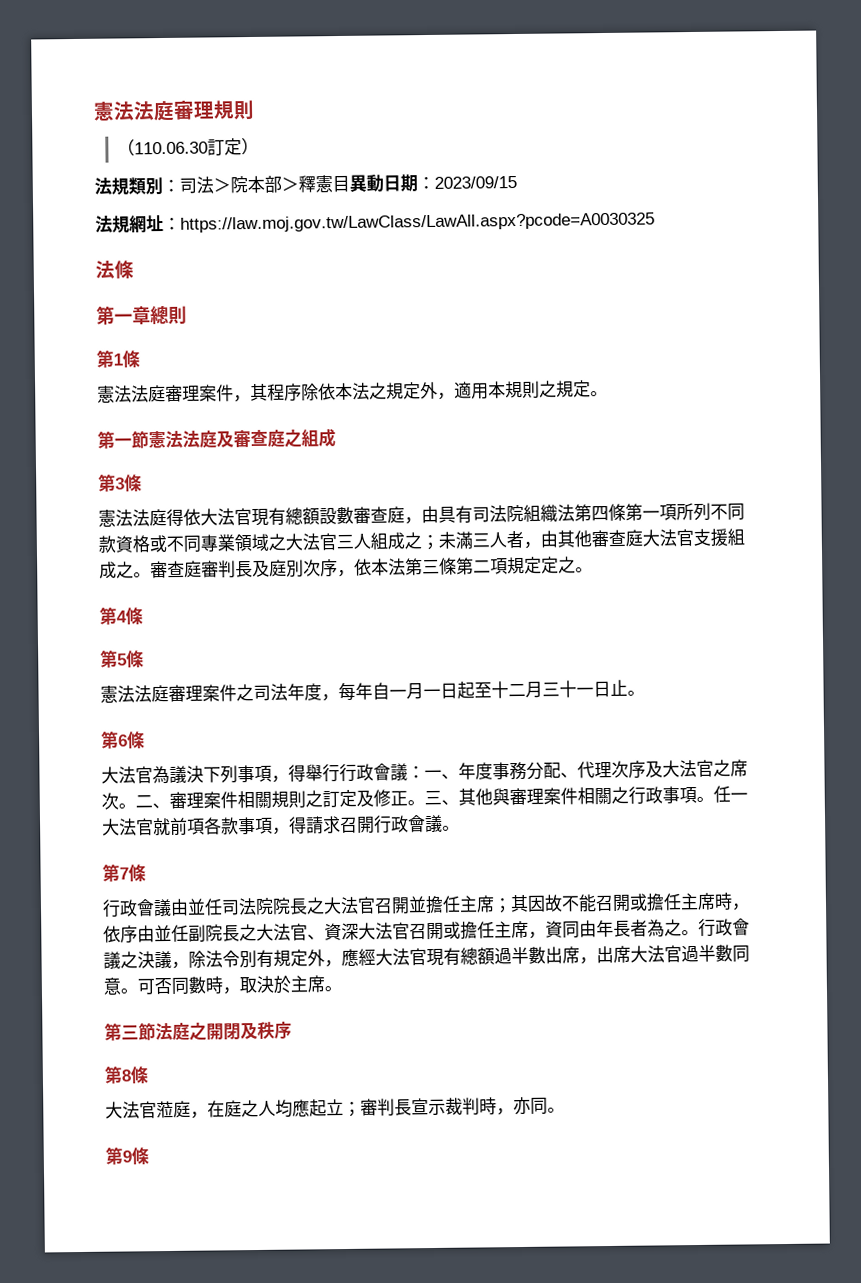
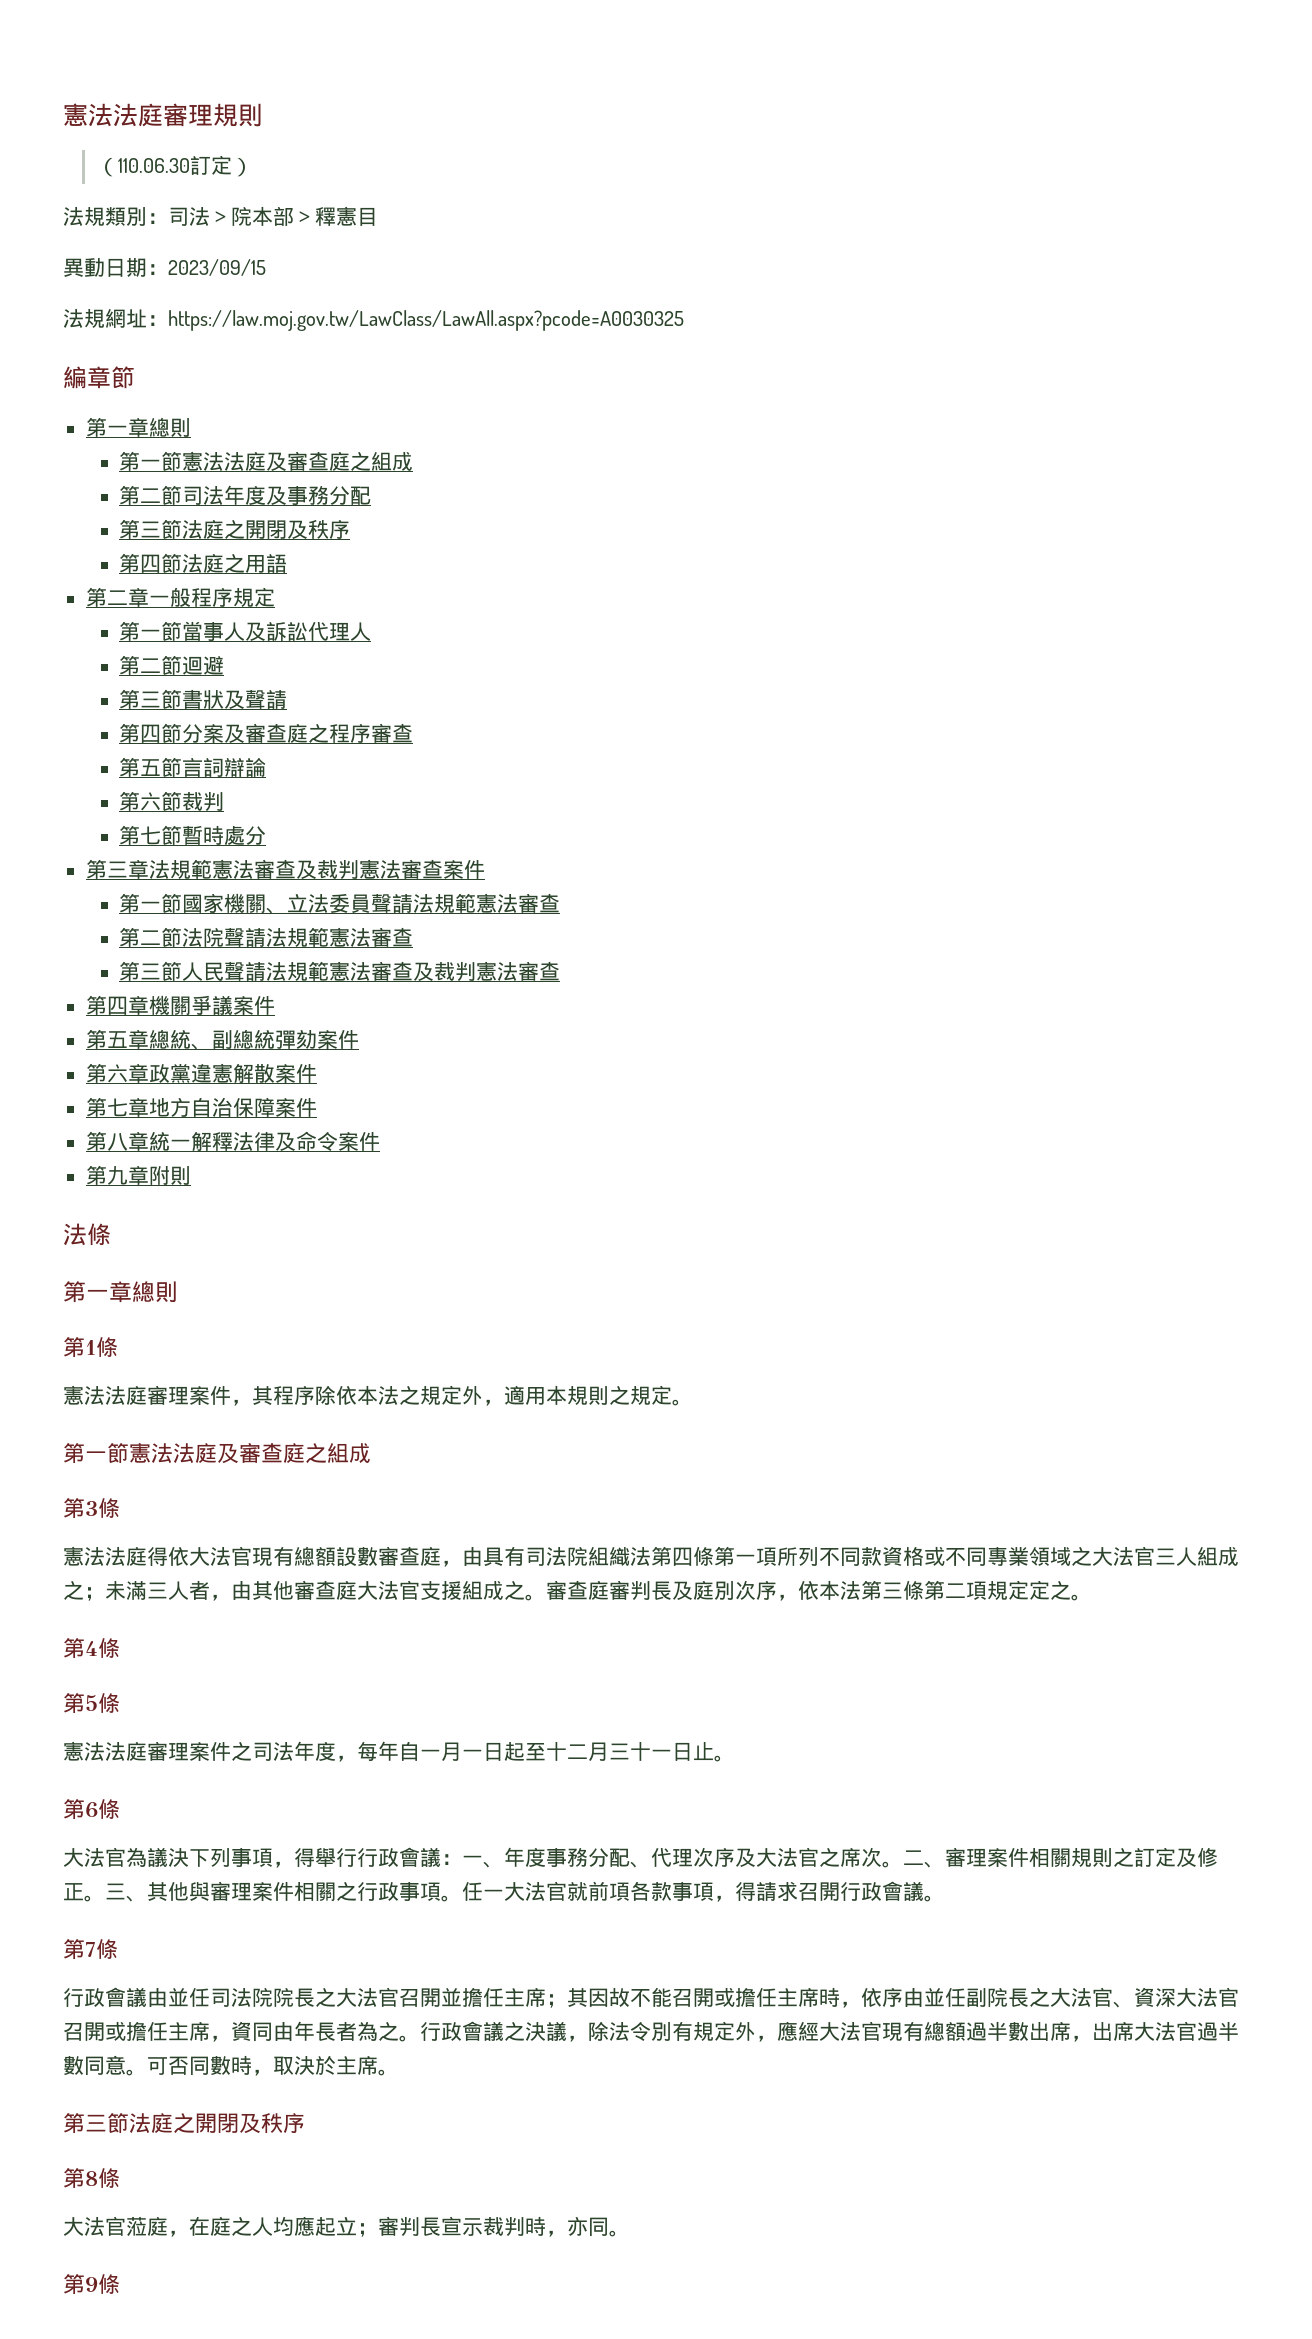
(350, 184) none -> (378, 216) //
(655, 222) none -> [63,366,135,389] [85,417,191,437] [119,451,414,471] [119,485,372,505] [119,519,351,539] [119,553,288,573] [85,587,275,607] [119,621,372,642] [119,655,225,675] [119,689,288,709] [119,723,414,743] [119,757,267,777] [119,791,225,811] [119,825,267,846] [85,859,485,879] [119,893,561,914] [119,927,414,947] [119,961,561,981] [85,995,275,1015] [85,1029,359,1050] [85,1063,317,1083] [85,1097,317,1117] [85,1131,380,1152] [85,1165,191,1185] // 編章節 // 第一章總則 // 第一節憲法法庭及審查庭之組成 // 第二節司法年度及事務分配 // 第三節法庭之開閉及秩序 // 第四節法庭之用語 // 第二章一般程序規定 // 第一節當事人及訴訟代理人 // 第二節迴避 // 第三節書狀及聲請 // 第四節分案及審查庭之程序審查 // 第五節言詞辯論 // 第六節裁判 // 第七節暫時處分 // 第三章法規範憲法審查及裁判憲法審查案件 // 第一節國家機關、立法委員聲請法規範憲法審查 // 第二節法院聲請法規範憲法審查 // 第三節人民聲請法規範憲法審查及裁判憲法審查 // 第四章機關爭議案件 // 第五章總統、副總統彈劾案件 // 第六章政黨違憲解散案件 // 第七章地方自治保障案件 // 第八章統一解釋法律及命令案件 // 第九章附則

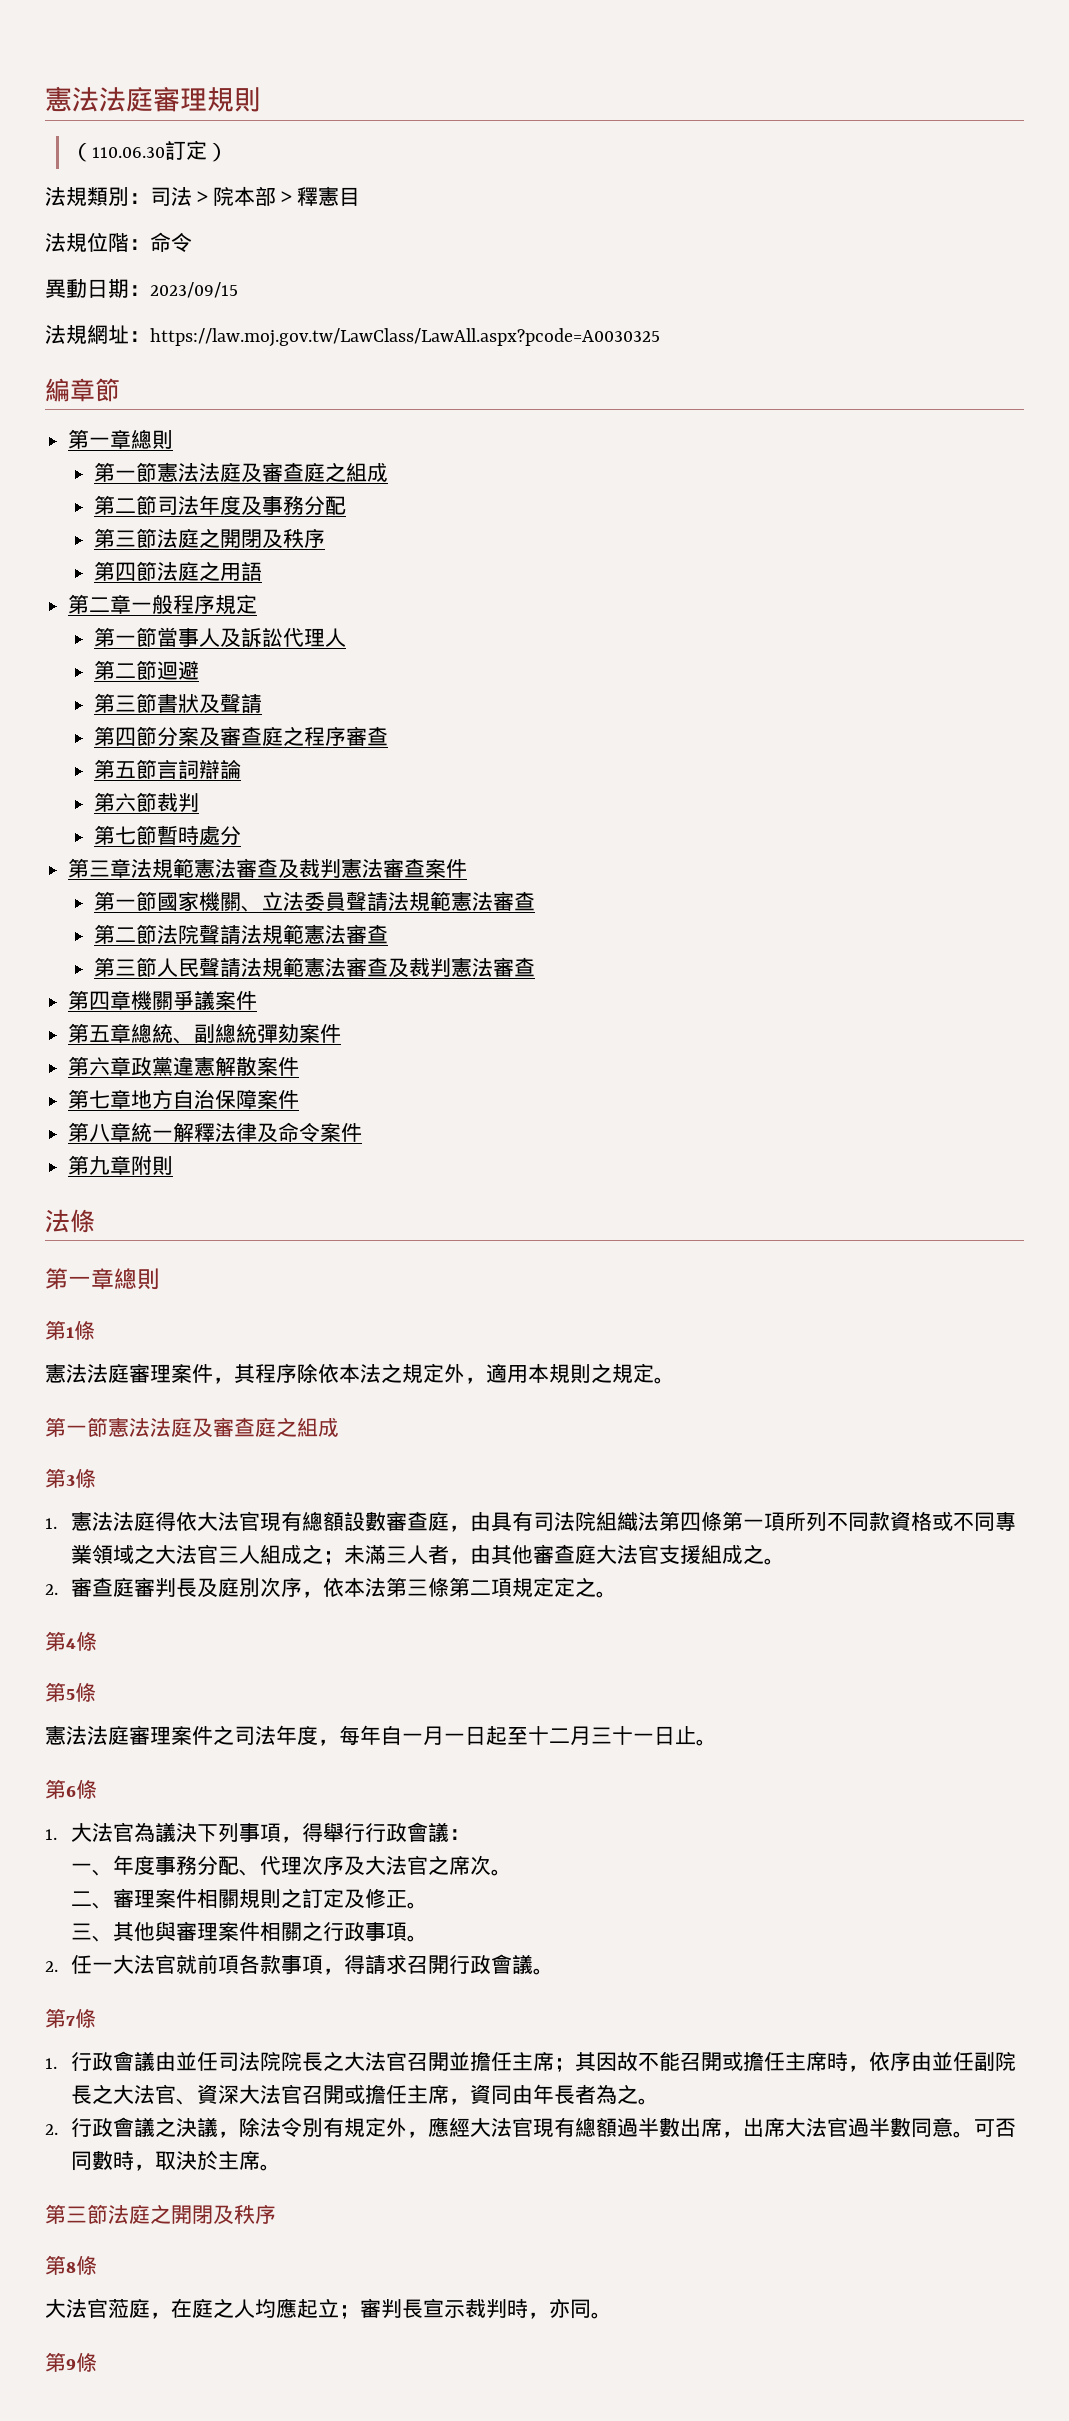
(378, 216) none -> [45,232,192,253] // 法規位階：命令
(120, 1508) none -> [45,1518,57,1529] 1.
(546, 1597) none -> [45,1584,58,1595] // 2.
(120, 1809) none -> [45,1829,57,1840] 1.
(462, 1859) none -> (470, 1834) //
(903, 1864) none -> (512, 1872) //
(105, 1898) none -> (428, 1905) //
(462, 1898) none -> [45,1961,58,1972] // 2.
(118, 1949) none -> [45,2058,57,2069] 1.
(420, 2038) none -> [45,2124,58,2135] // 2.

